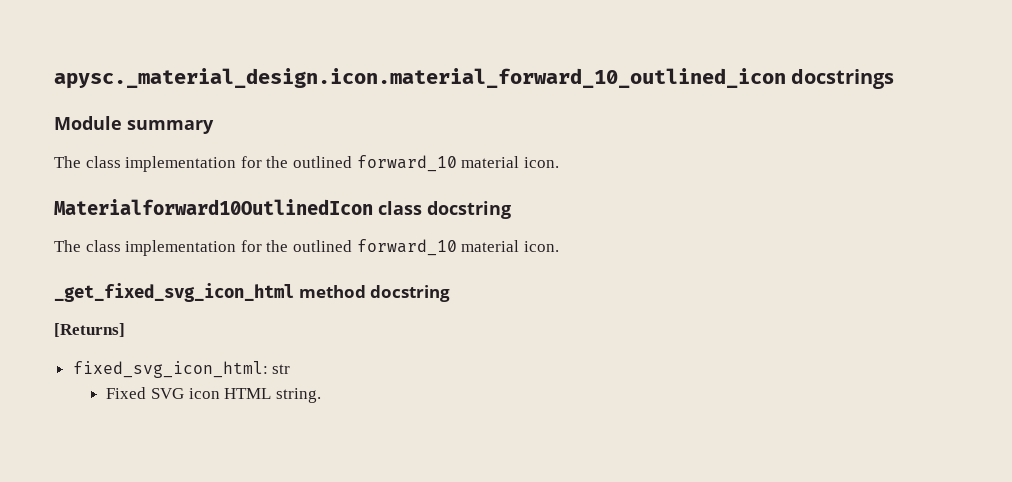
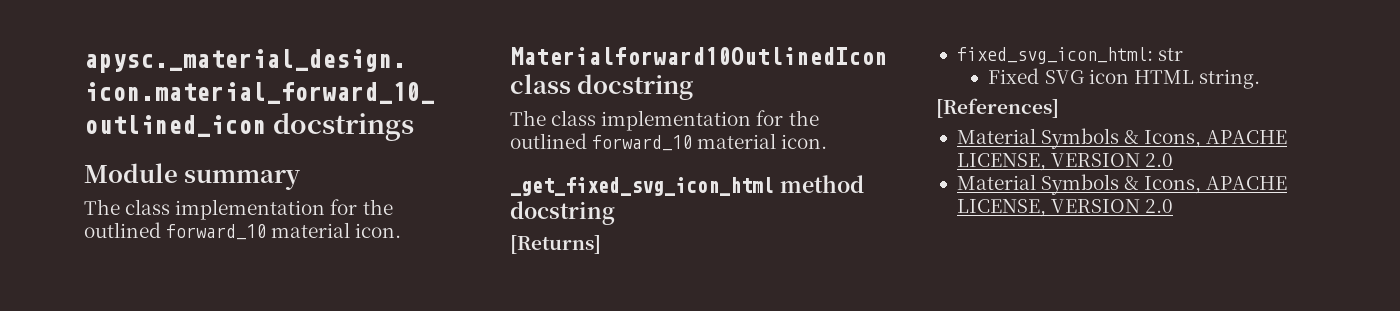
(321, 395) none -> [936,98,1059,118] [956,128,1288,149] [956,153,1174,171] [956,174,1288,195] [956,199,1174,217] // [References] // Material Symbols & Icons, APACHE LICENSE, VERSION 2.0 // Material Symbols & Icons, APACHE LICENSE, VERSION 2.0

